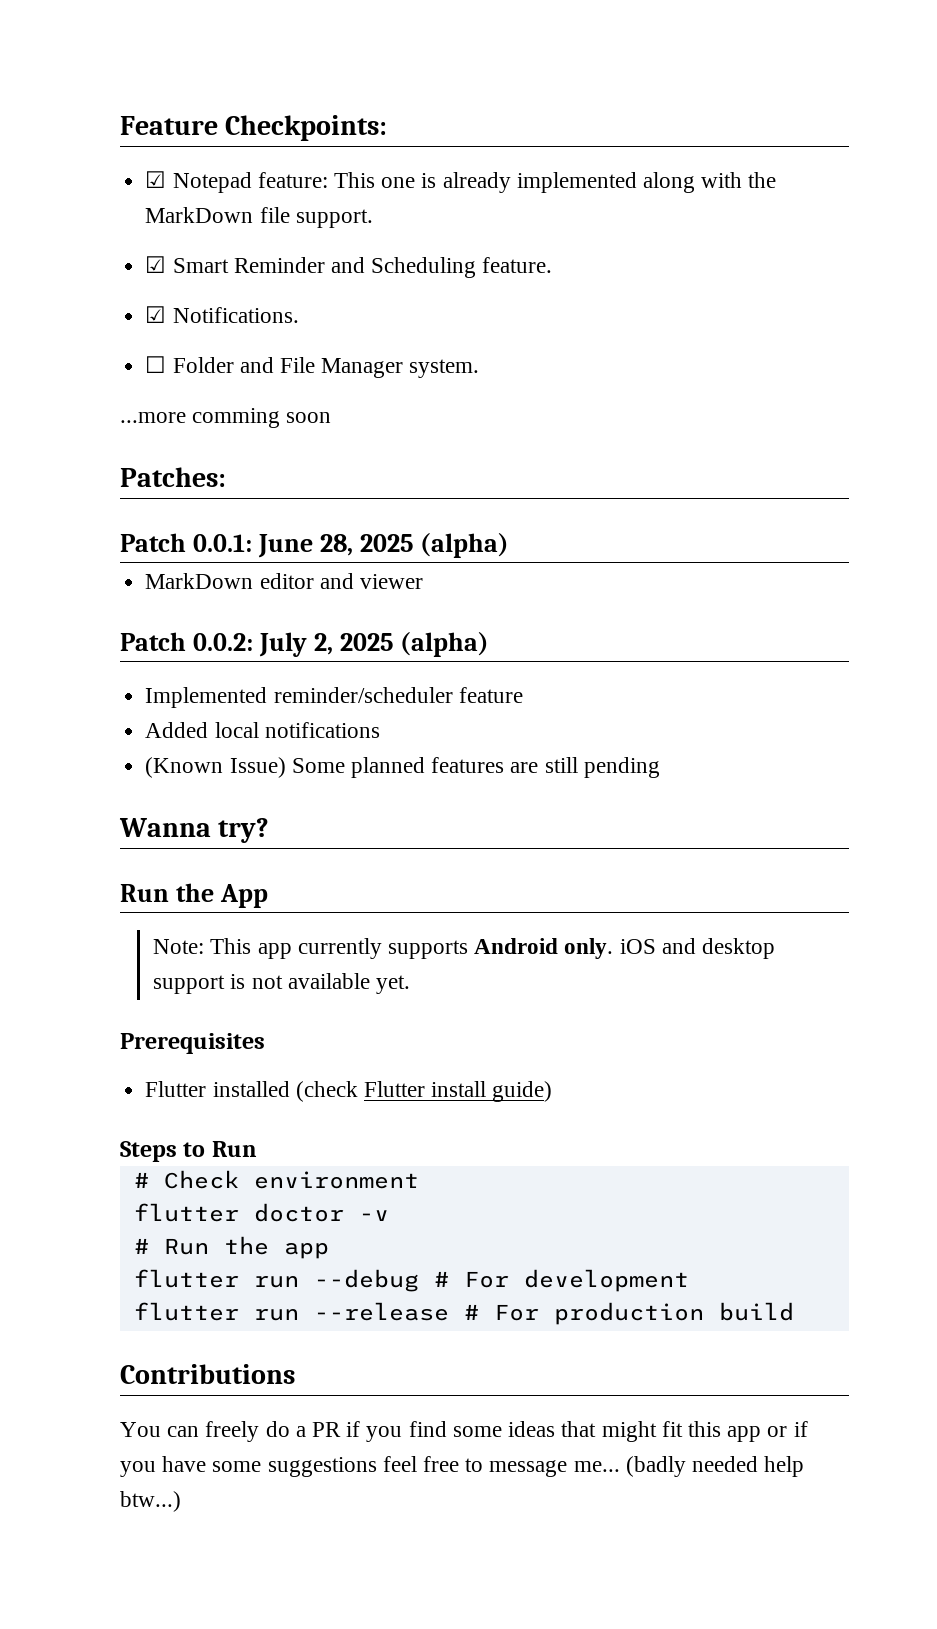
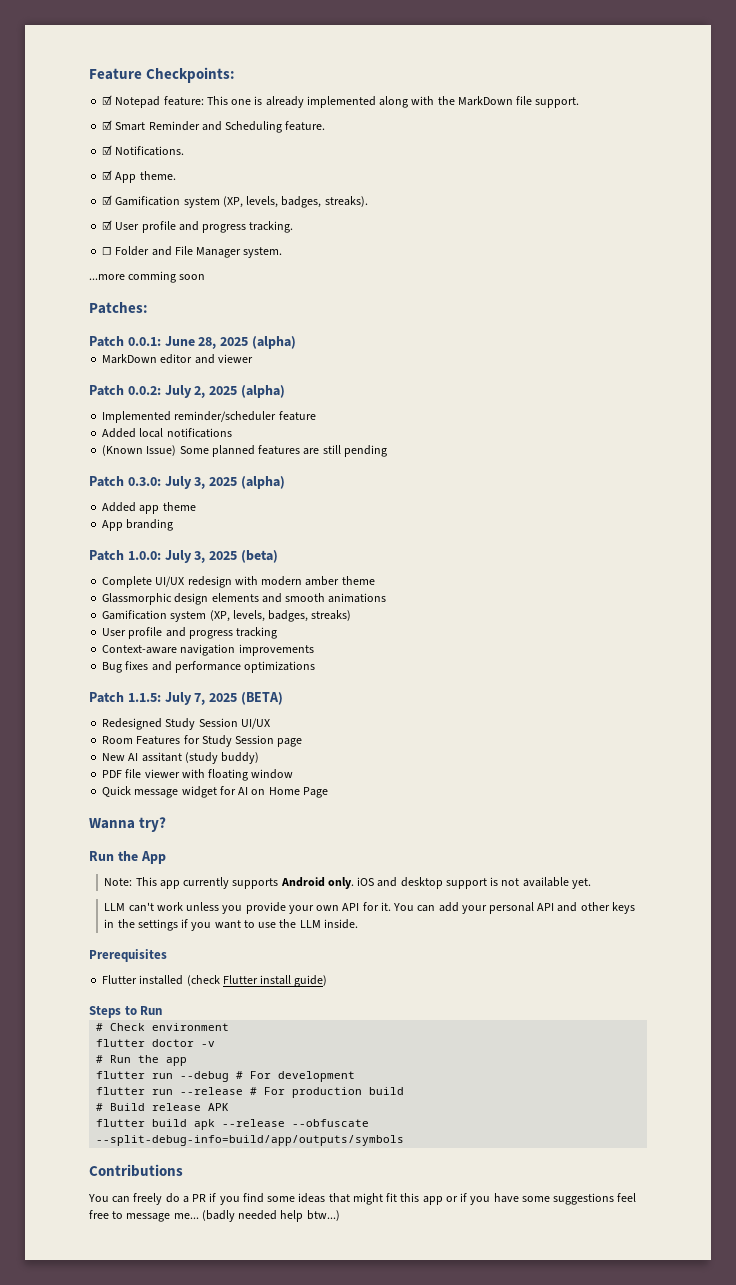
(299, 315) none -> [102,170,176,183] [102,195,368,208] [102,220,294,233] // ☑ App theme. // ☑ Gamification system (XP, levels, badges, streaks). // ☑ User profile and progress tracking.
(660, 767) none -> [89,476,285,489] [102,502,196,514] [102,519,174,531] [89,550,278,563] [102,576,375,588] [102,593,387,605] [102,610,352,622] [102,627,278,639] [102,644,314,656] [102,661,316,673] [89,692,283,705] [102,718,270,730] [102,735,303,747] [102,752,260,764] [102,769,294,781] [102,786,328,798] // Patch 0.3.0: July 3, 2025 (alpha) // Added app theme // App branding // Patch 1.0.0: July 3, 2025 (beta) // Complete UI/UX redesign with modern amber theme // Glassmorphic design elements and smooth animations // Gamification system (XP, levels, badges, streaks) // User profile and progress tracking // Context-aware navigation improvements // Bug fixes and performance optimizations // Patch 1.1.5: July 7, 2025 (BETA) // Redesigned Study Session UI/UX // Room Features for Study Session page // New AI assitant (study buddy) // PDF file viewer with floating window // Quick message widget for AI on Home Page
(410, 984) none -> [104,902,635,914] [104,919,358,931] // LLM can't work unless you provide your own API for it. You can add your personal API and other keys in the settings if you want to use the LLM inside.
(794, 1311) none -> [96,1103,230,1111] [96,1119,370,1130] [96,1135,405,1146] // # Build release APK // flutter build apk --release --obfuscate --split-debug-info=build/app/outputs/symbols

